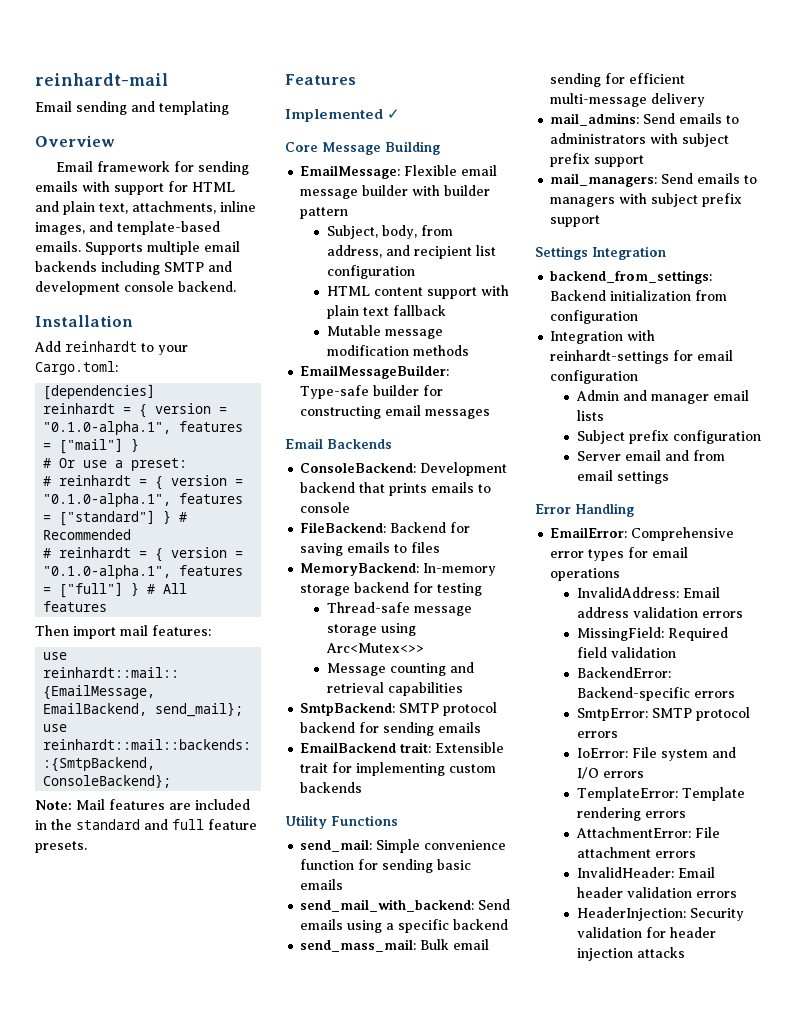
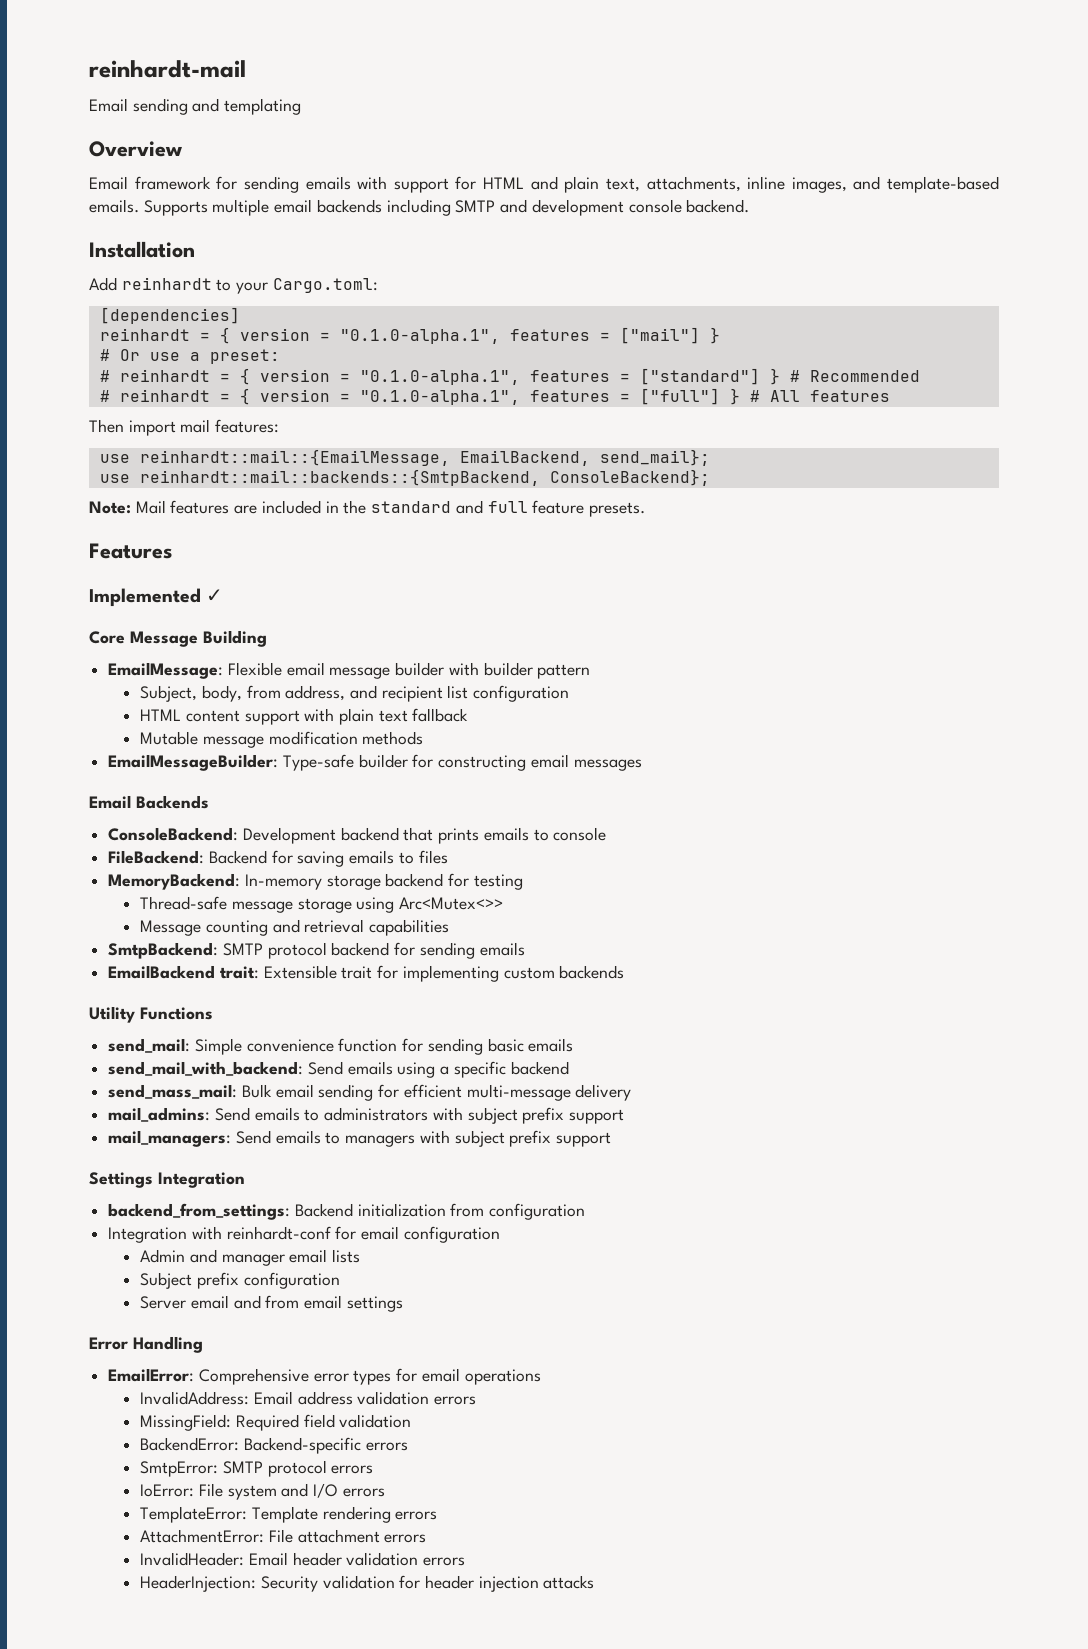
[550,350,670,364] reinhardt-settings -> [226,1226,331,1240] reinhardt-conf

